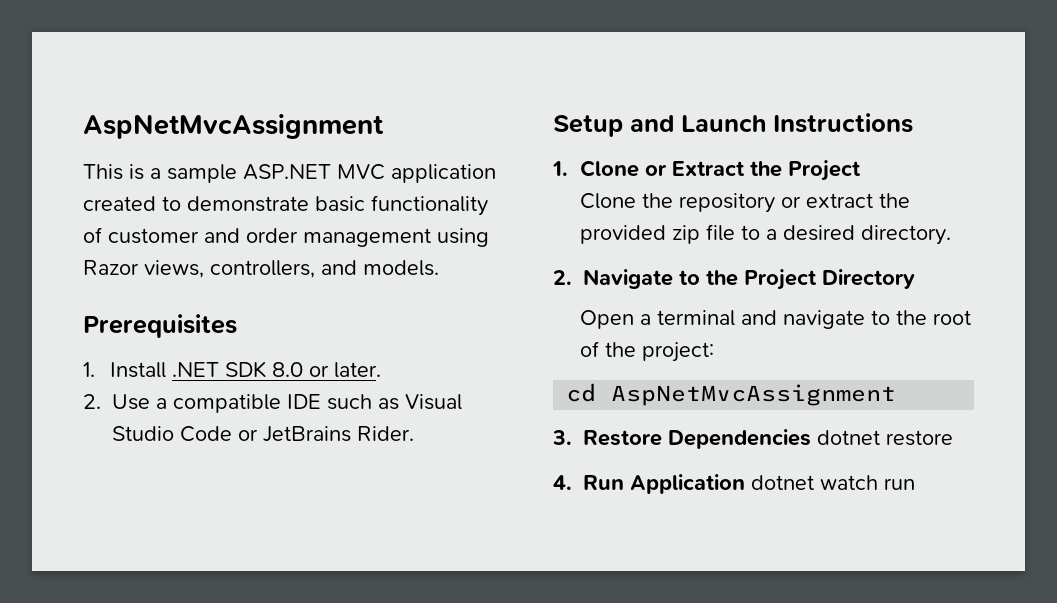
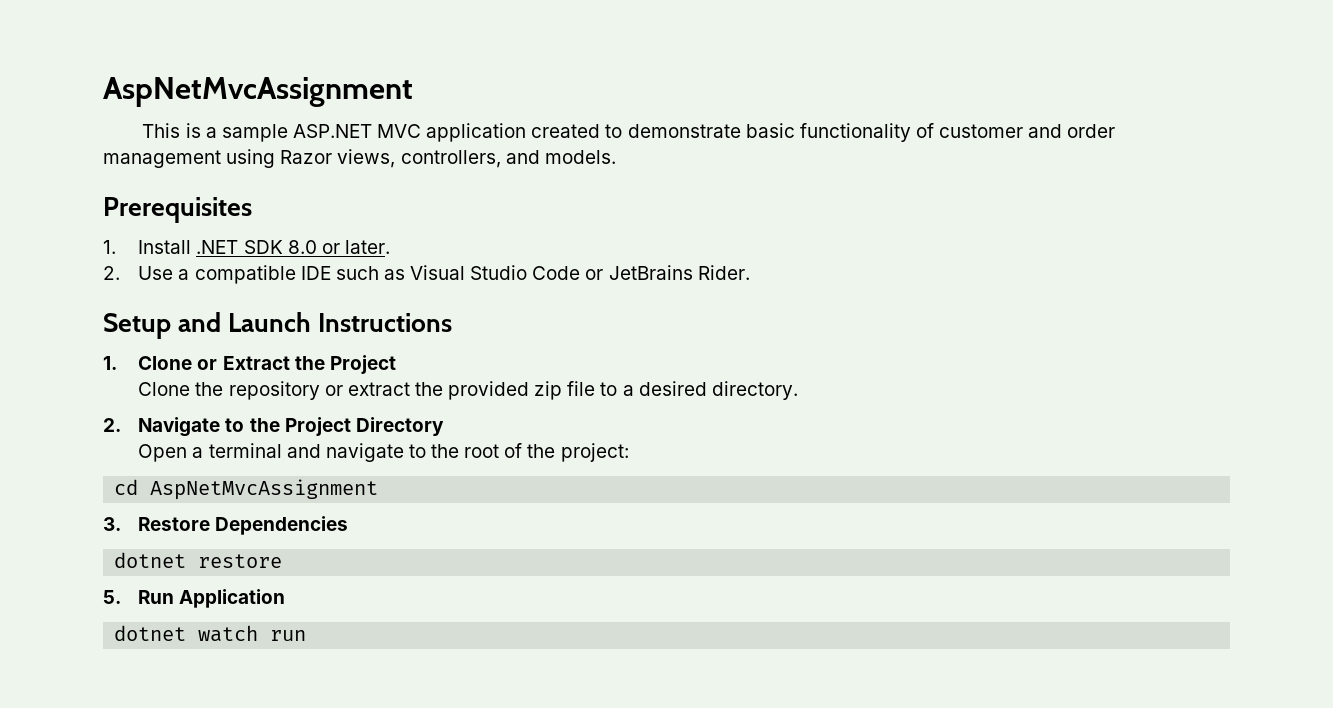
(811, 439) none -> (349, 525) //
[553,475,572,490] 4. -> [103,590,121,604] 5.
(745, 484) none -> (286, 598) //

